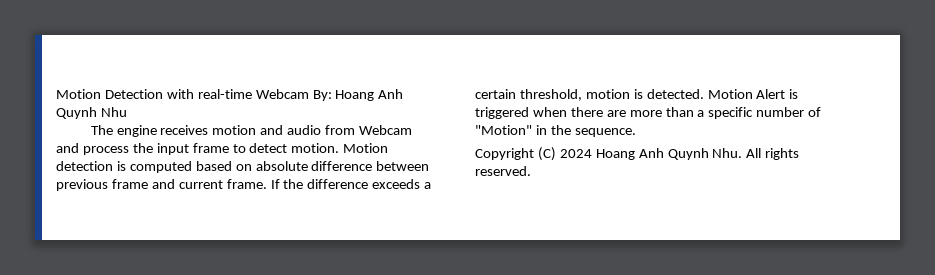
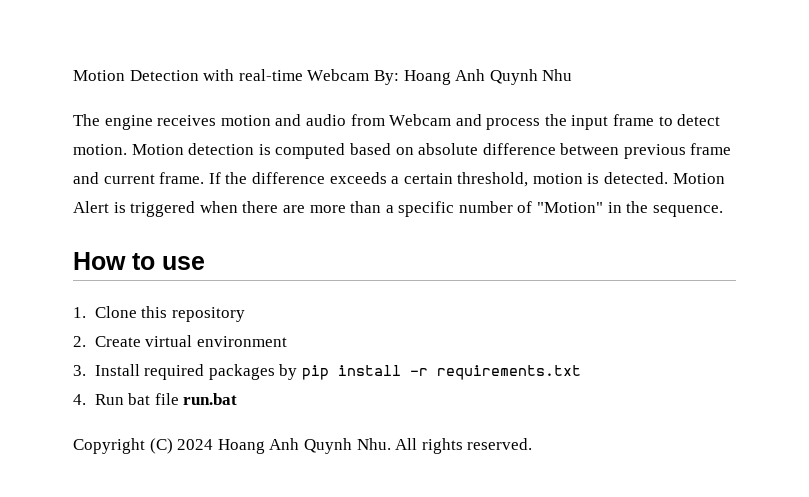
(636, 132) none -> [73,252,205,270] [73,306,245,322] [73,335,287,347] [73,364,581,380] [73,393,238,405] // How to use // 1. Clone this repository // 2. Create virtual environment // 3. Install required packages by pip install -r requirements.txt // 4. Run bat file run.bat

